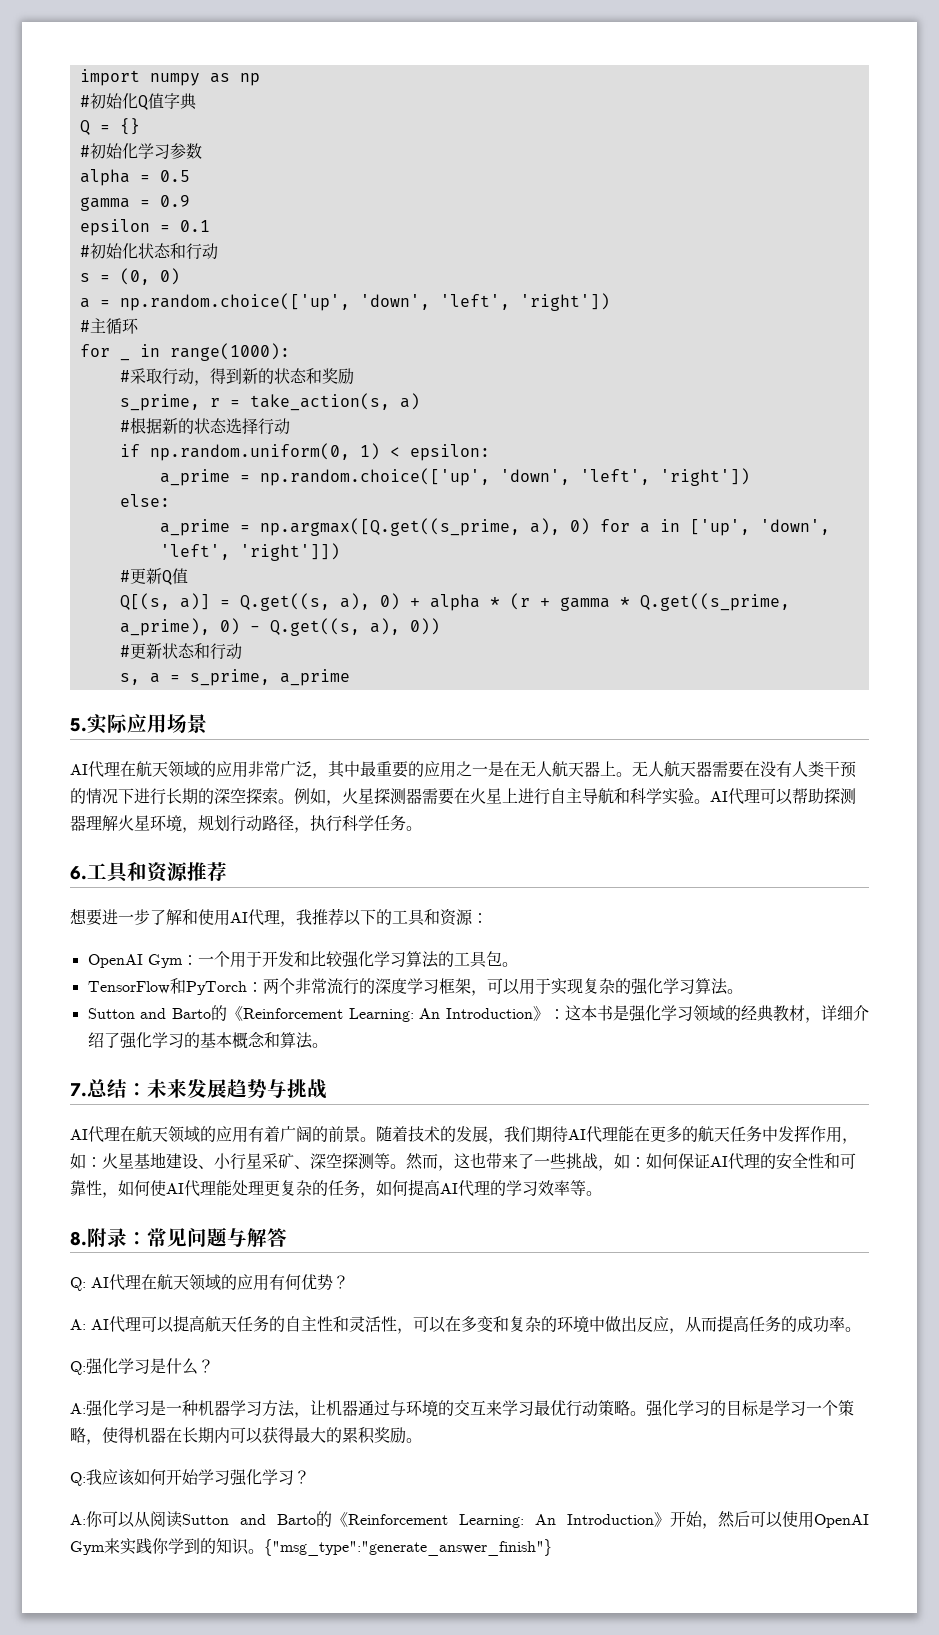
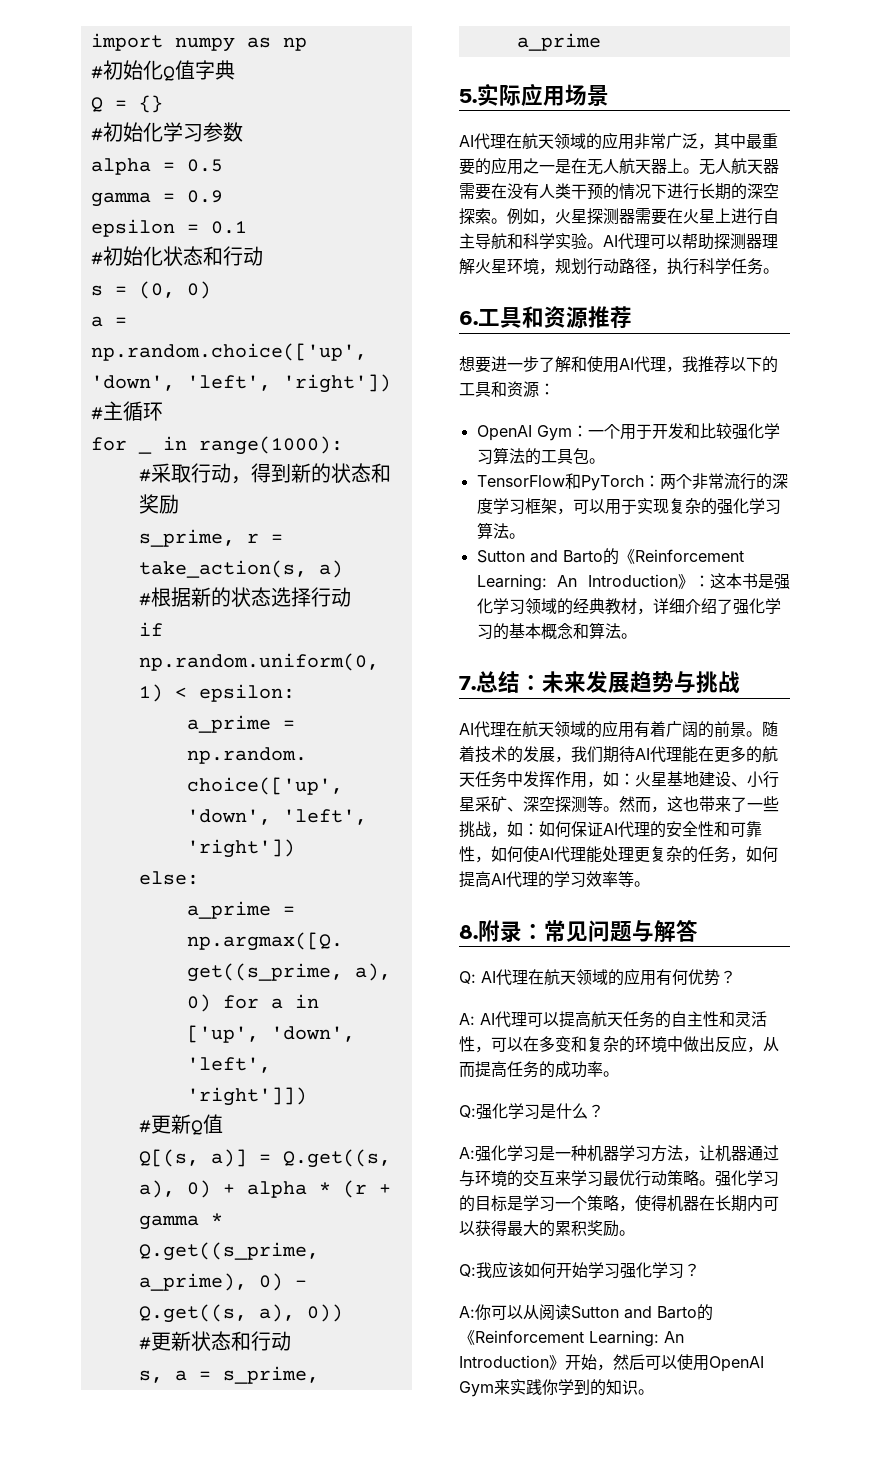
[264,1539,552,1556] {"msg_type":"generate_answer_finish"} -> (654, 1392) none

